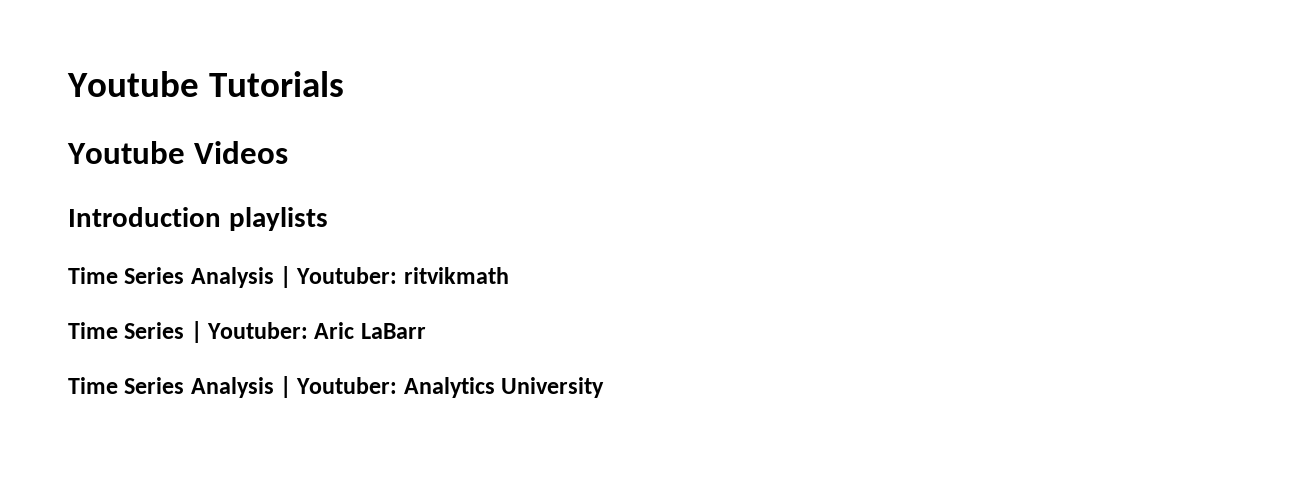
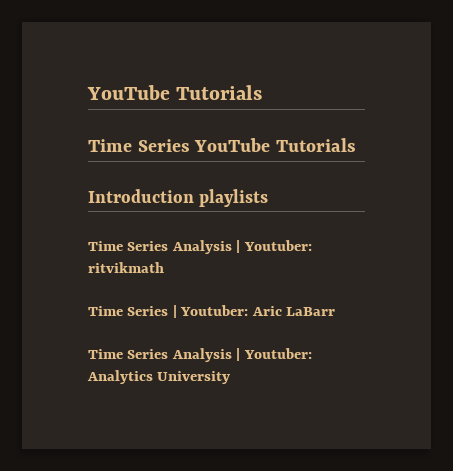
[67,71,344,97] [67,141,288,164] Youtube Tutorials // Youtube Videos -> [87,85,263,100] [88,138,357,152] YouTube Tutorials // Time Series YouTube Tutorials

